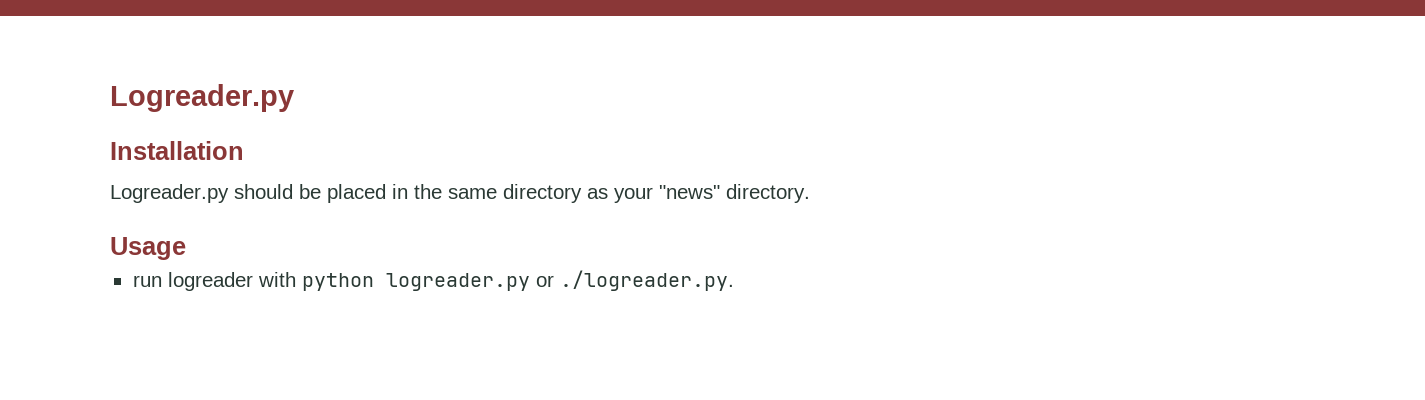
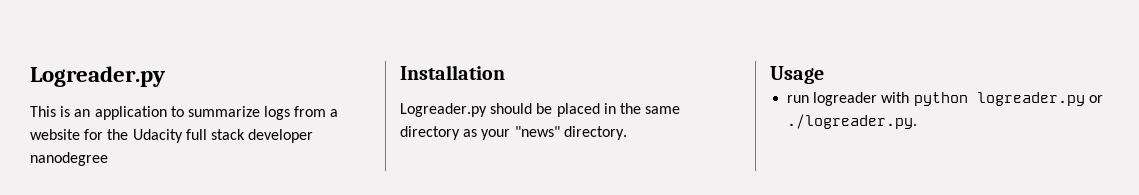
[110,84,294,112] Logreader.py -> [30,66,165,87] [30,106,339,120] [30,129,314,143] [30,152,108,166] Logreader.py // This is an application to summarize logs from a website for the Udacity full stack developer nanodegree

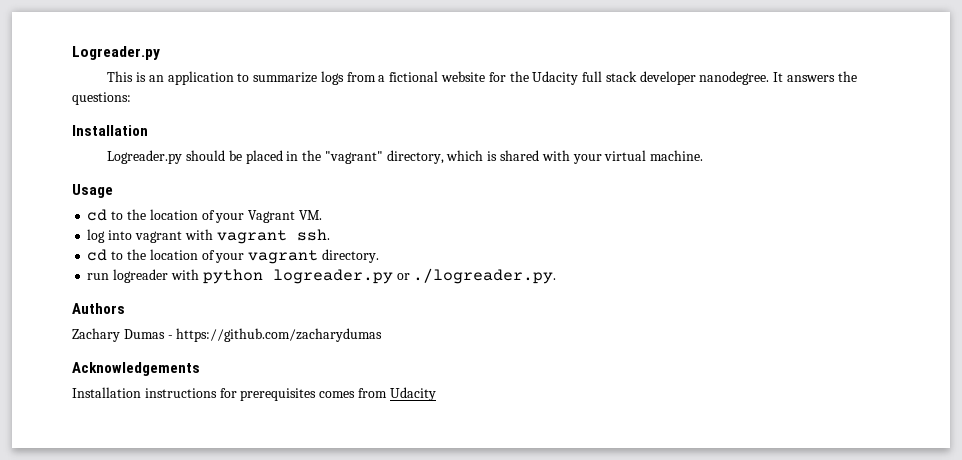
(339, 113) none -> [389,71,439,82] fictional
[30,152,108,166] nanodegree -> [699,71,857,85] [72,92,131,105] nanodegree. It answers the questions:
[645,106,681,114] [400,126,627,140] [770,66,824,84] same directory as your "news" directory. // Usage -> [324,150,704,164] [72,184,113,198] [87,209,322,223] [87,229,330,244] [87,249,379,264] "vagrant" directory, which is shared with your virtual machine. // Usage // cd to the location of your Vagrant VM. // log into vagrant with vagrant ssh. // cd to the location of your vagrant directory.
(918, 121) none -> [72,303,125,314] [72,328,383,342] [72,362,200,376] [72,387,436,401] // Authors // Zachary Dumas - https://github.com/zacharydumas // Acknowledgements // Installation instructions for prerequisites comes from Udacity

